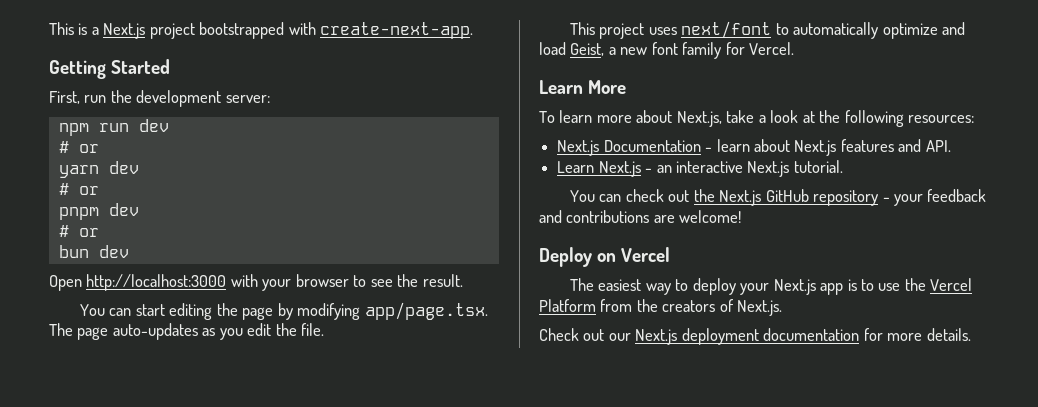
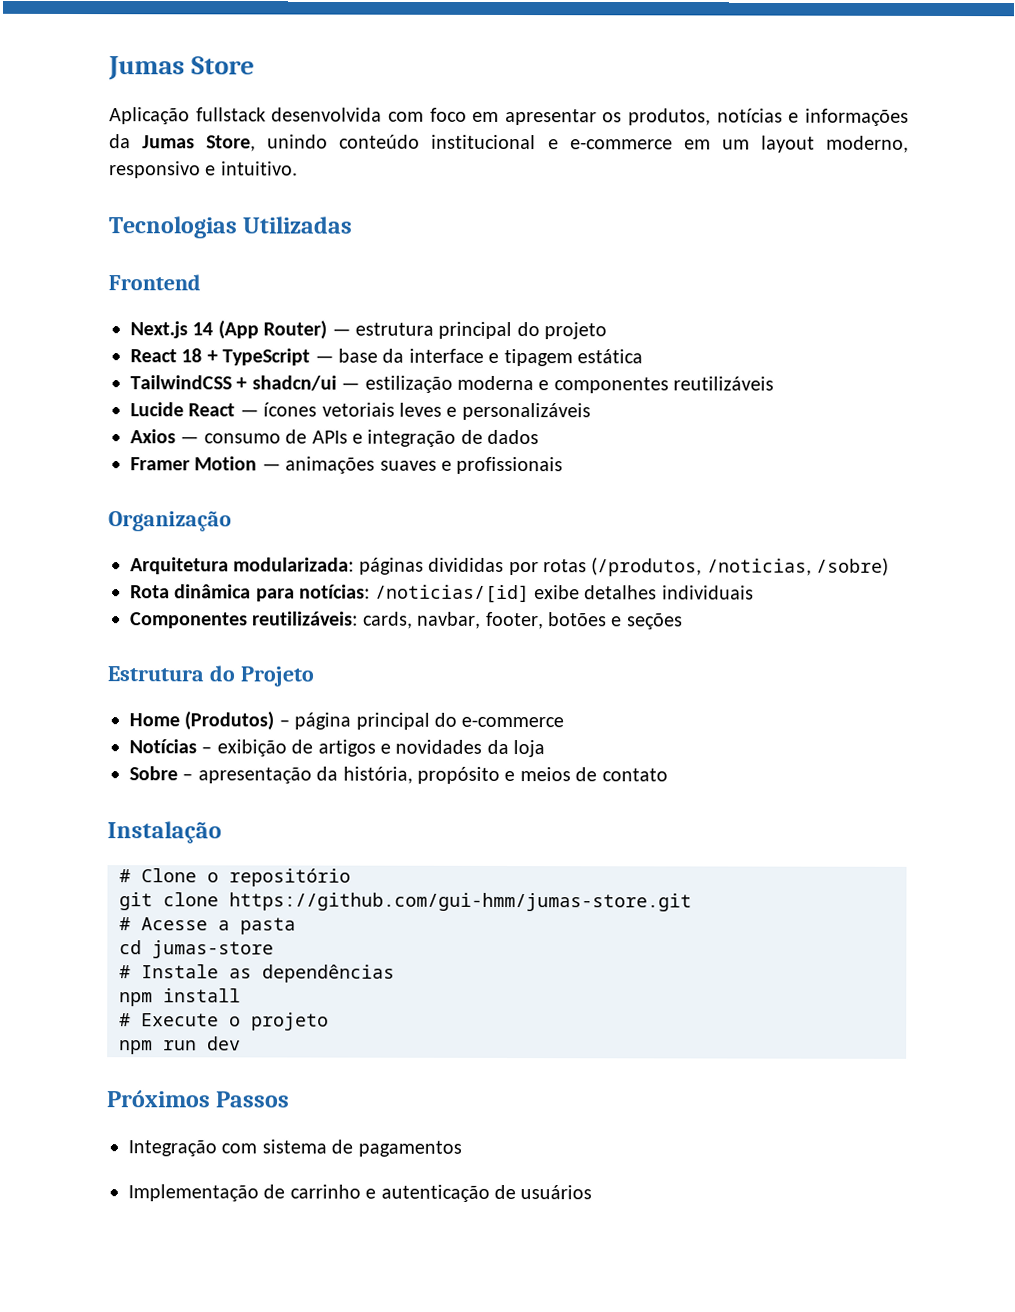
[49,22,474,39] [49,59,171,79] [49,90,270,107] [58,119,169,136] [58,141,99,153] [58,161,139,178] [58,183,99,195] [58,203,139,220] [58,225,99,237] [58,245,129,258] [49,274,463,291] [79,302,488,320] [49,323,325,340] [569,21,966,39] [539,42,795,59] [539,80,627,94] [539,110,974,127] [557,139,951,156] [557,160,843,177] [569,189,987,206] [539,210,742,223] [539,247,671,267] [569,278,973,295] [539,299,783,316] [539,328,971,345] This is a Next.js project bootstrapped with create-next-app. // Getting Started // First, run the development server: // npm run dev // # or // yarn dev // # or // pnpm dev // # or // bun dev // Open http://localhost:3000 with your browser to see the result. // You can start editing the page by modifying app/page.tsx. The page auto-updates as you edit the file. // This project uses next/font to automatically optimize and load Geist, a new font family for Vercel. // Learn More // To learn more about Next.js, take a look at the following resources: // Next.js Documentation - learn about Next.js features and API. // Learn Next.js - an interactive Next.js tutorial. // You can check out the Next.js GitHub repository - your feedback and contributions are welcome! // Deploy on Vercel // The easiest way to deploy your Next.js app is to use the Vercel Platform from the creators of Next.js. // Check out our Next.js deployment documentation for more details. -> [108,56,256,81] [109,107,909,126] [109,134,910,153] [109,161,298,179] [108,216,353,239] [108,274,201,291] [130,320,608,340] [130,348,643,367] [130,375,775,394] [130,402,591,421] [130,429,540,447] [130,456,564,475] [108,511,232,532] [130,557,890,577] [130,584,754,604] [130,611,683,630] [107,665,314,687] [129,711,565,731] [129,739,546,758] [129,766,668,784] [107,821,222,844] [119,868,351,887] [119,892,692,912] [119,917,296,935] [119,940,274,959] [119,964,395,983] [119,988,241,1007] [119,1012,329,1031] [119,1036,241,1055] [106,1090,291,1108] [128,1139,462,1157] [128,1184,593,1202] Jumas Store // Aplicação fullstack desenvolvida com foco em apresentar os produtos, notícias e informações da Jumas Store, unindo conteúdo institucional e e-commerce em um layout moderno, responsivo e intuitivo. // Tecnologias Utilizadas // Frontend // Next.js 14 (App Router) — estrutura principal do projeto // React 18 + TypeScript — base da interface e tipagem estática // TailwindCSS + shadcn/ui — estilização moderna e componentes reutilizáveis // Lucide React — ícones vetoriais leves e personalizáveis // Axios — consumo de APIs e integração de dados // Framer Motion — animações suaves e profissionais // Organização // Arquitetura modularizada: páginas divididas por rotas (/produtos, /noticias, /sobre) // Rota dinâmica para notícias: /noticias/[id] exibe detalhes individuais // Componentes reutilizáveis: cards, navbar, footer, botões e seções // Estrutura do Projeto // Home (Produtos) – página principal do e-commerce // Notícias – exibição de artigos e novidades da loja // Sobre – apresentação da história, propósito e meios de contato // Instalação // # Clone o repositório // git clone https://github.com/gui-hmm/jumas-store.git // # Acesse a pasta // cd jumas-store // # Instale as dependências // npm install // # Execute o projeto // npm run dev // Próximos Passos // Integração com sistema de pagamentos // Implementação de carrinho e autenticação de usuários

